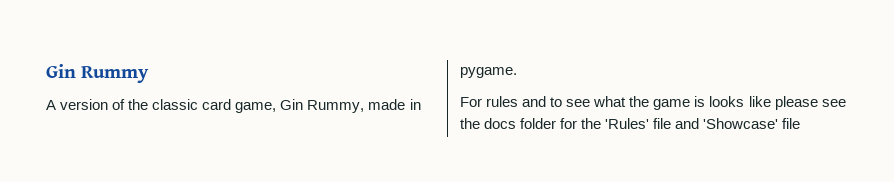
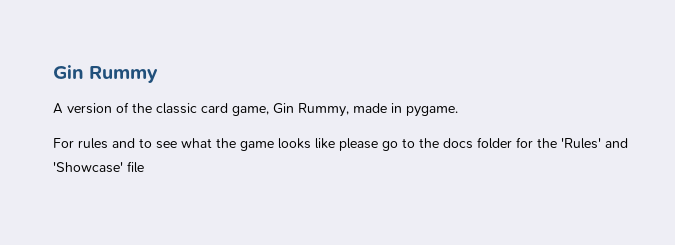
[694,96,706,107] is -> (274, 146) none
[821,99,846,107] see -> [382,138,415,151] go to
[653,118,672,129] file -> (601, 143) none

